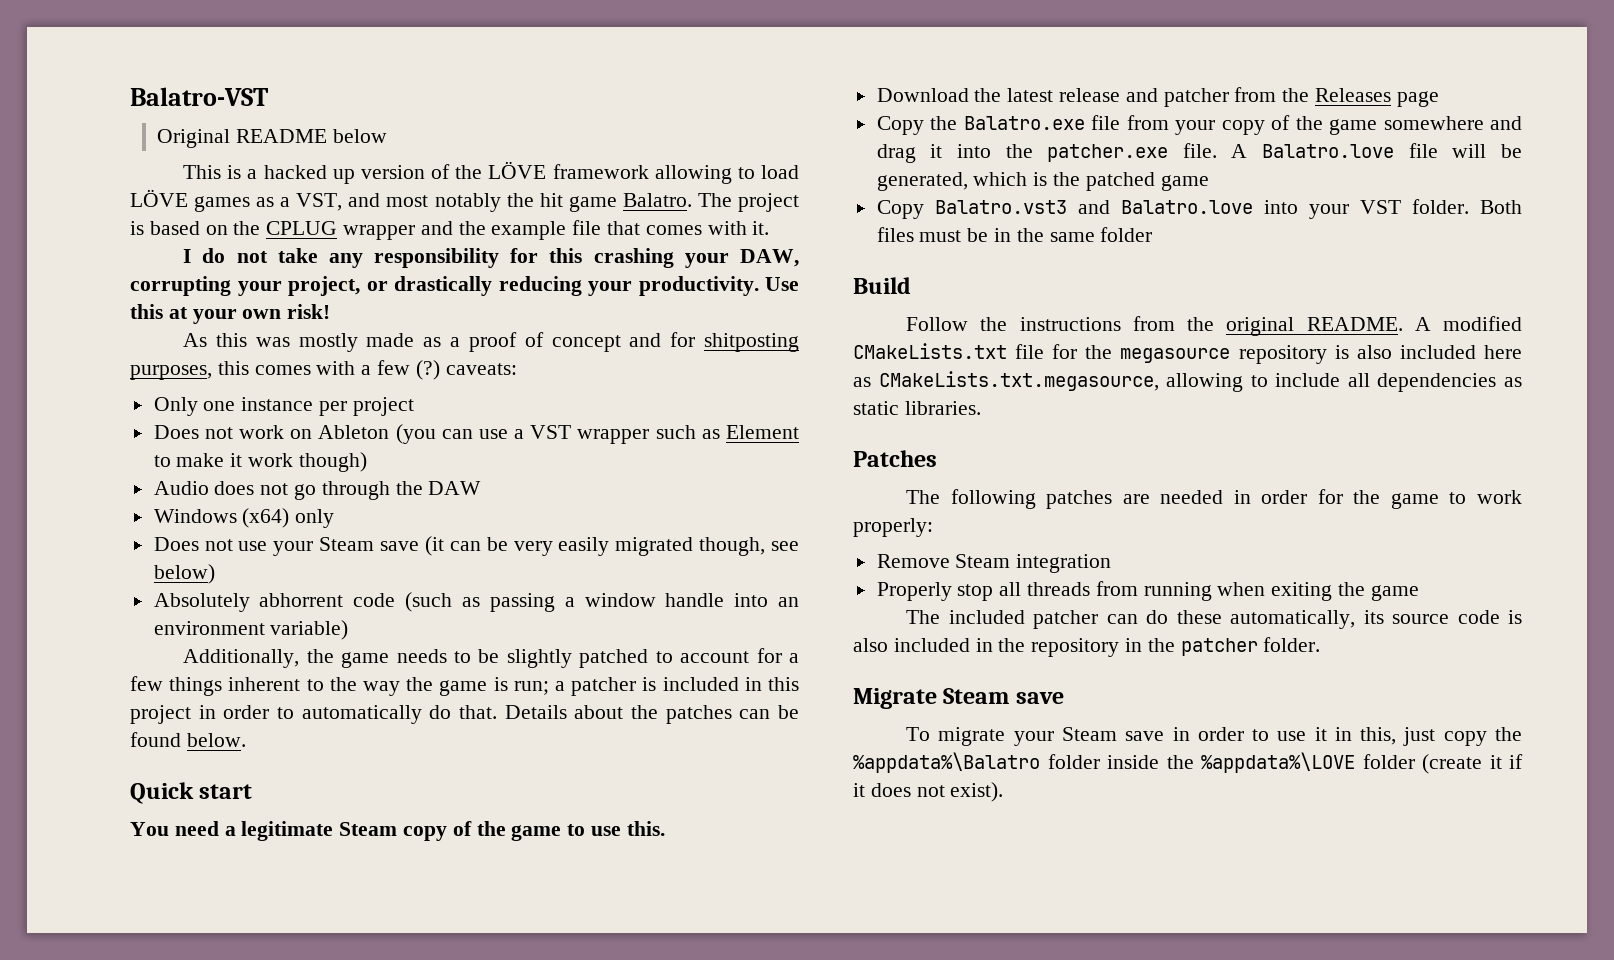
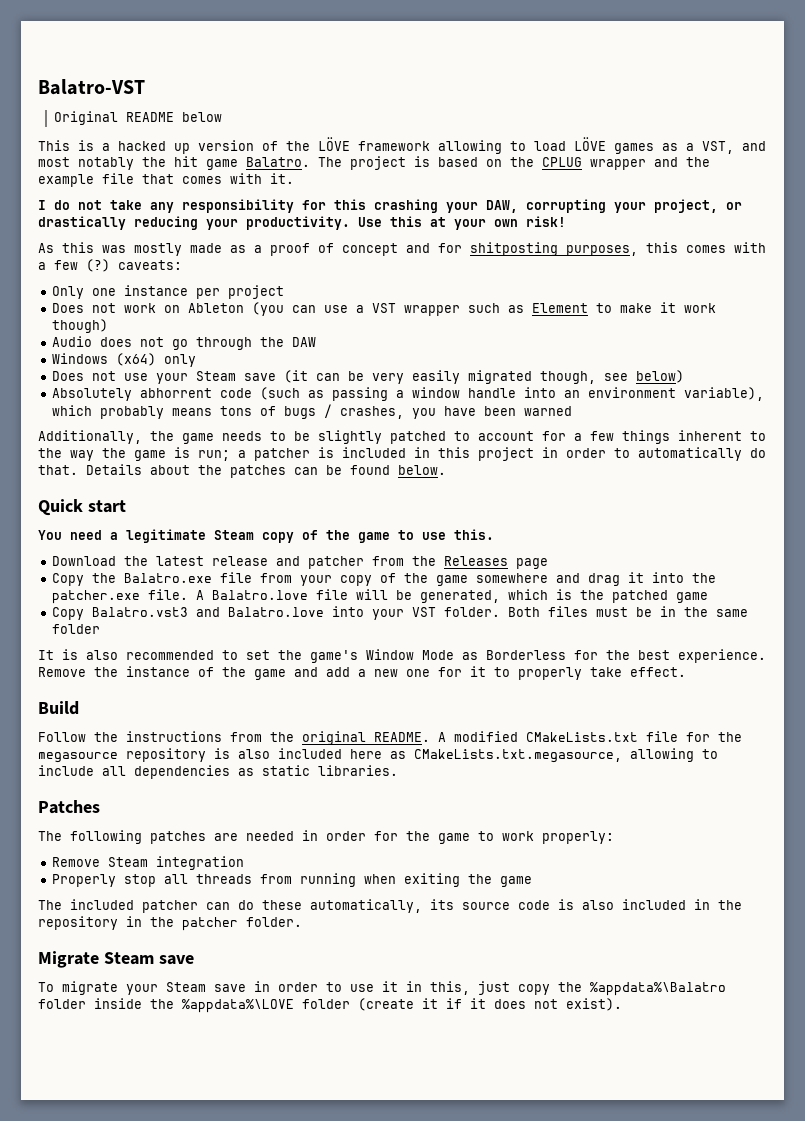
[270,620,349,640] variable) -> [684,387,765,401] [52,404,573,419] variable), which probably means tons of bugs / crashes, you have been warned
(1153, 234) none -> [38,649,766,663] [38,666,686,680] // It is also recommended to set the game's Window Mode as Borderless for the best experience. Remove the instance of the game and add a new one for it to properly take effect.

